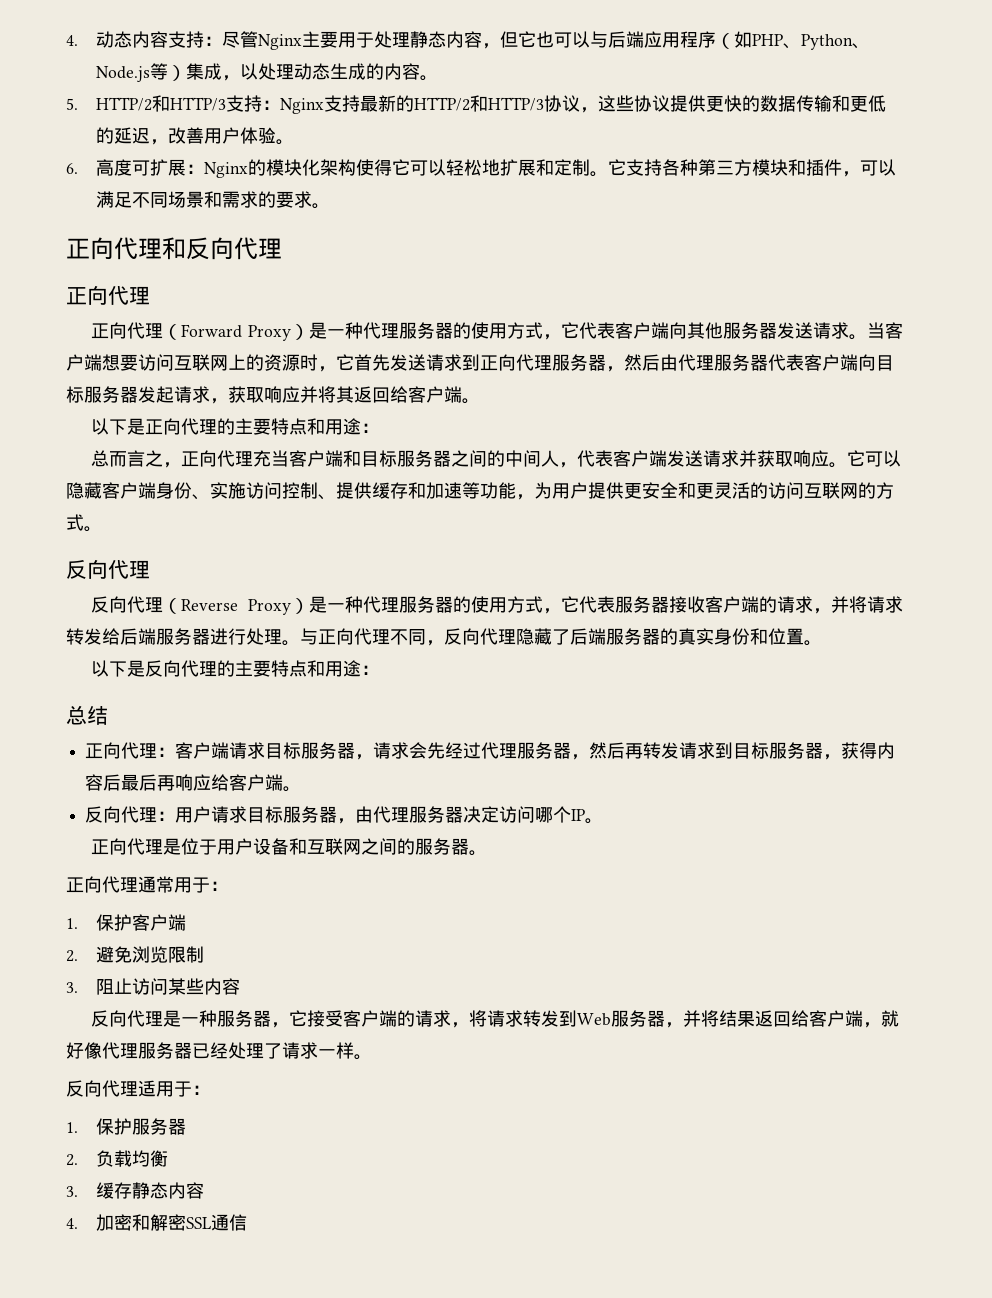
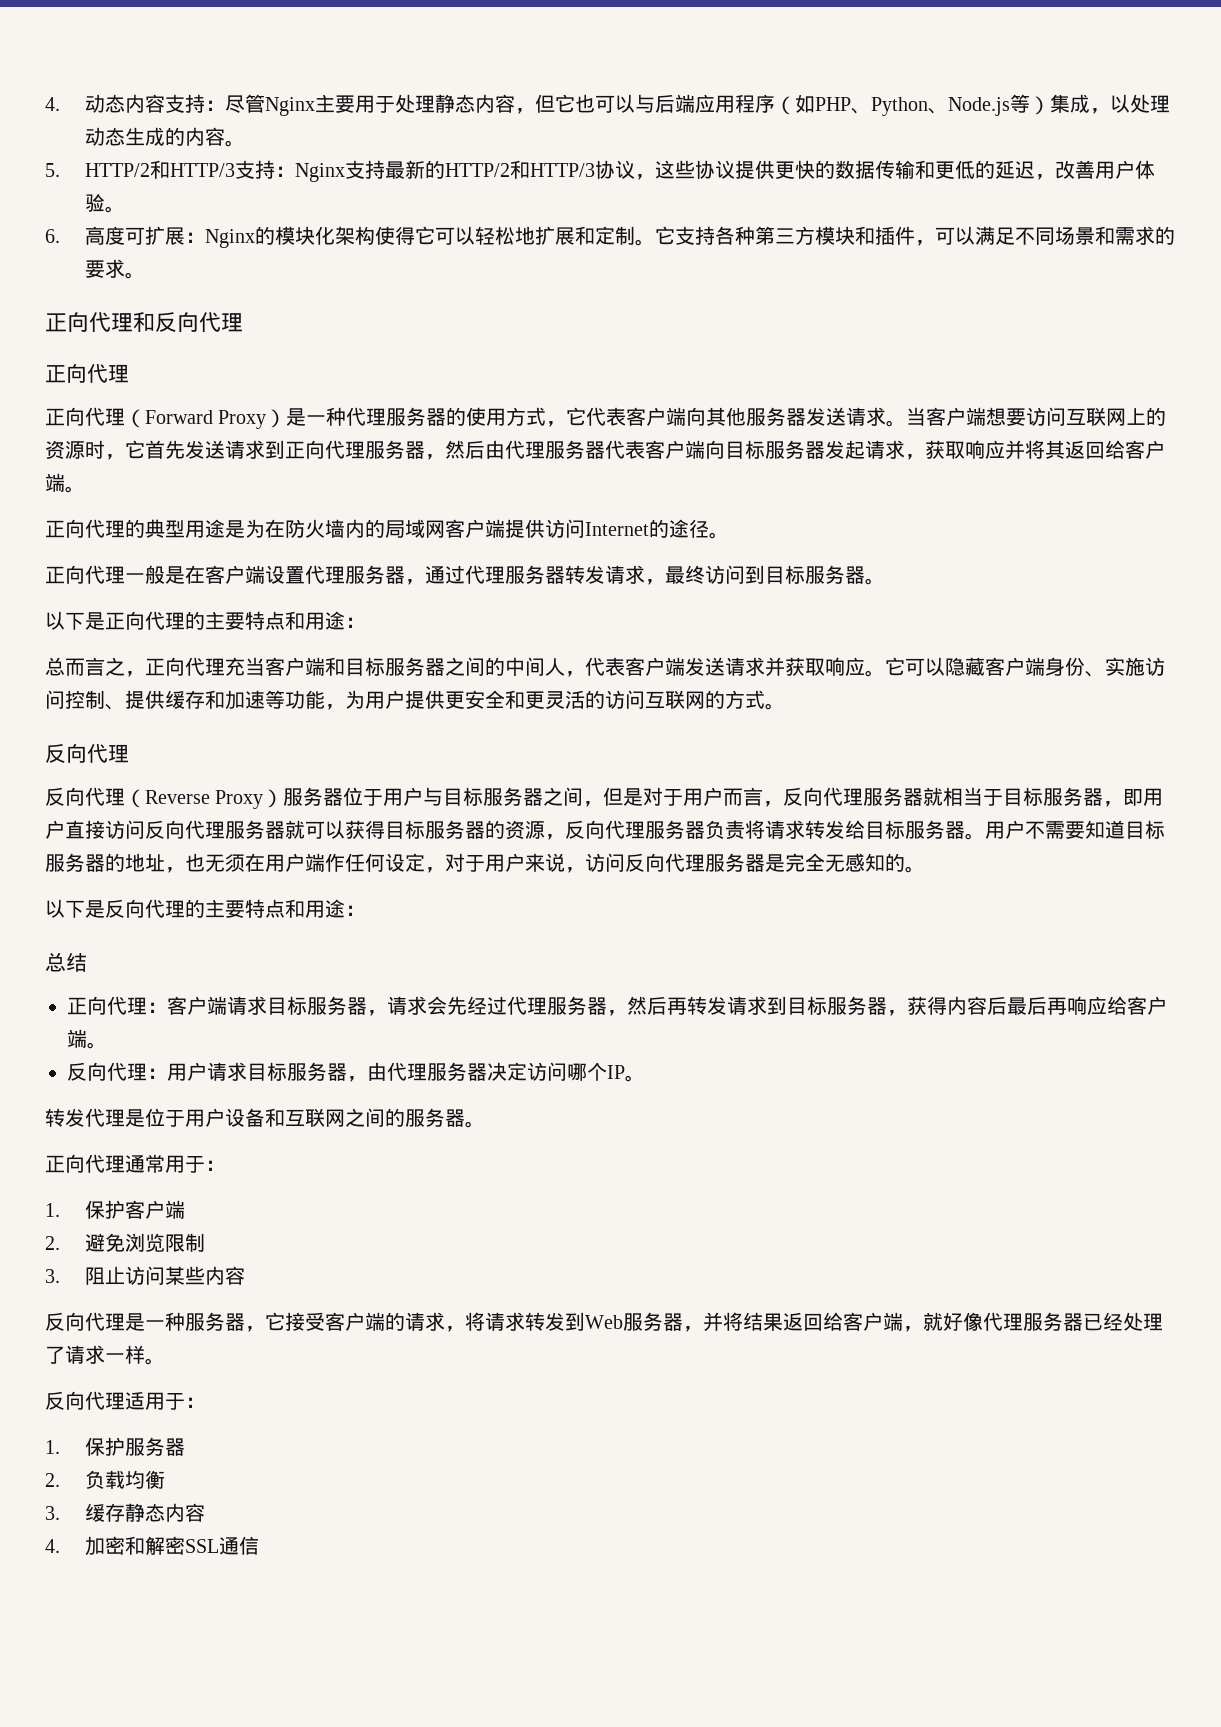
(480, 401) none -> [45,519,729,539] [45,565,885,585] // 正向代理的典型用途是为在防火墙内的局域网客户端提供访问Internet的途径。 // 正向代理一般是在客户端设置代理服务器，通过代理服务器转发请求，最终访问到目标服务器。
[309,596,903,614] [66,628,804,646] 是一种代理服务器的使用方式，它代表服务器接收客户端的请求，并将请求转发给后端服务器进行处理。与正向代理不同，反向代理隐藏了后端服务器的真实身份和位置 -> [283,787,1164,807] [45,820,1165,840] [45,853,905,873] 服务器位于用户与目标服务器之间，但是对于用户而言，反向代理服务器就相当于目标服务器，即用户直接访问反向代理服务器就可以获得目标服务器的资源，反向代理服务器负责将请求转发给目标服务器。用户不需要知道目标服务器的地址，也无须在用户端作任何设定，对于用户来说，访问反向代理服务器是完全无感知的
[90,838,127,855] 正向 -> [45,1108,85,1127] 转发

